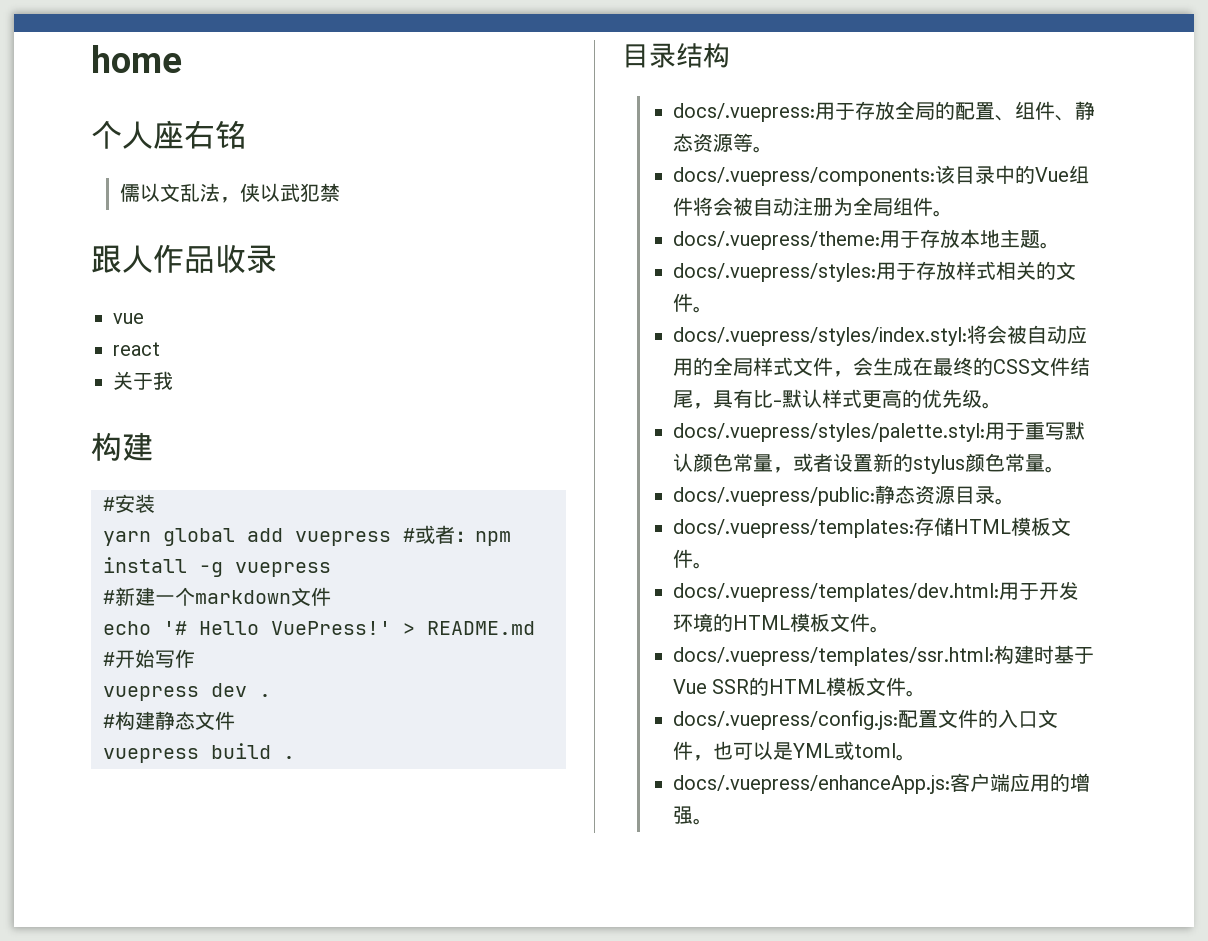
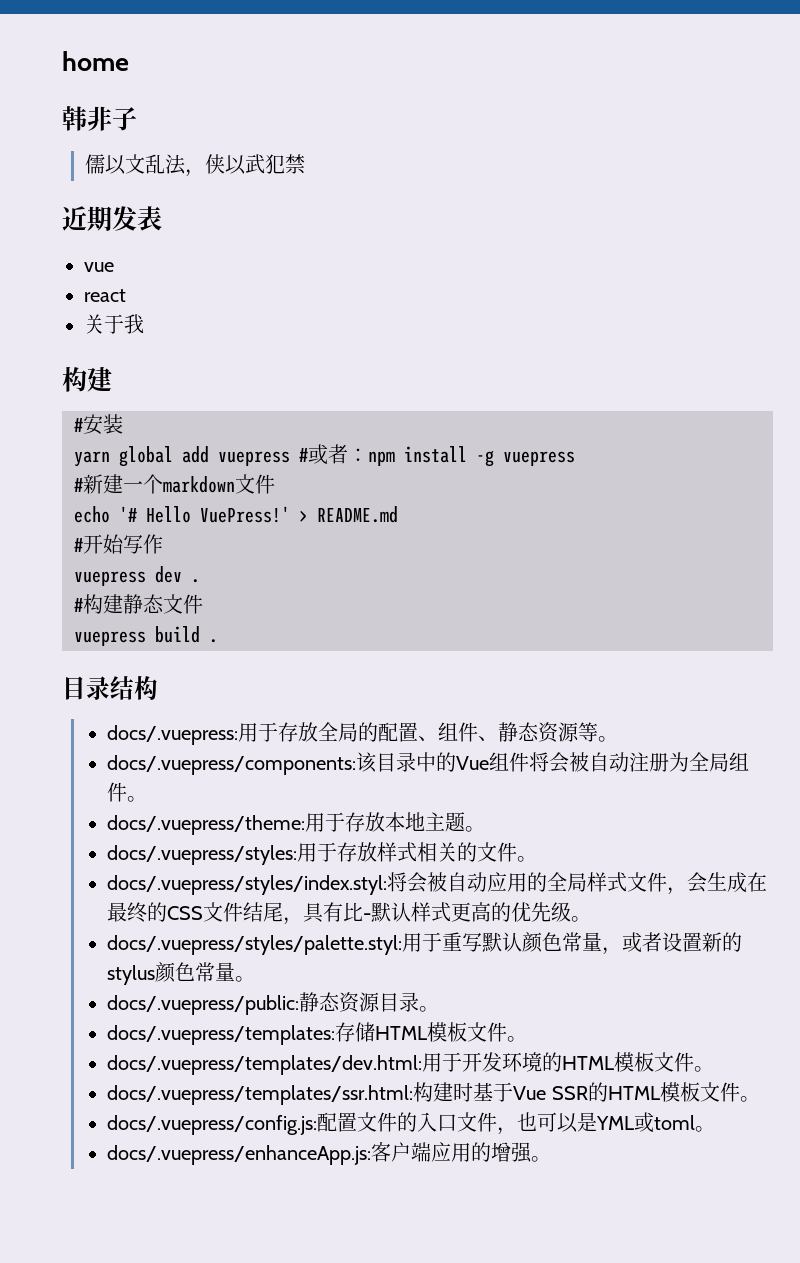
[91,120,246,149] 个人座右铭 -> [62,106,137,131] 韩非子
[91,244,277,273] 跟人作品收录 -> [62,206,162,231] 近期发表

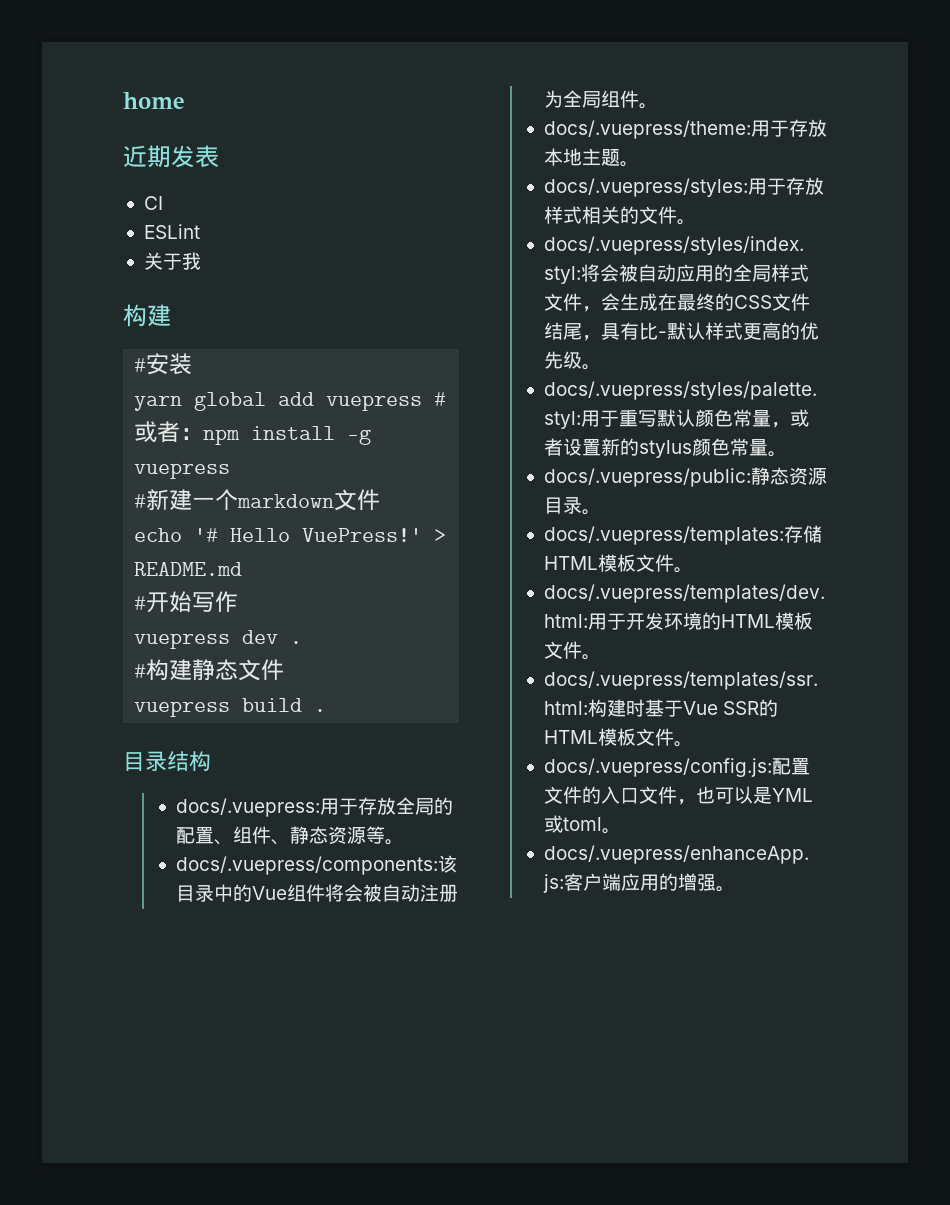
[62,106,137,131] [85,154,306,177] // 韩非子 // 儒以文乱法，侠以武犯禁 -> (185, 100) none
[84,262,114,272] [84,289,126,302] vue // react -> [143,196,163,210] [143,224,200,239] CI // ESLint

